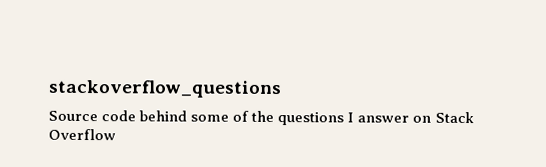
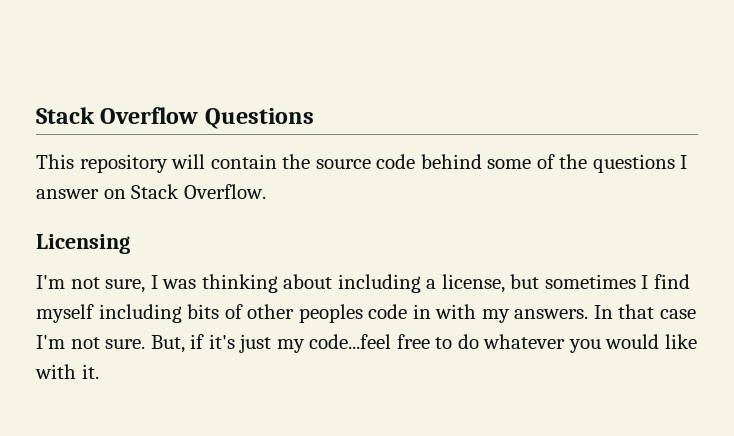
[48,79,282,99] [48,110,98,122] stackoverflow_questions // Source -> [36,107,314,129] [36,154,371,173] Stack Overflow Questions // This repository will contain the source
[48,128,116,141] Overflow -> [183,184,266,199] [36,234,130,254] [36,274,690,293] [36,304,696,323] [36,334,698,353] [35,364,99,379] Overflow. // Licensing // I'm not sure, I was thinking about including a license, but sometimes I find myself including bits of other peoples code in with my answers. In that case I'm not sure. But, if it's just my code...feel free to do whatever you would like with it.

